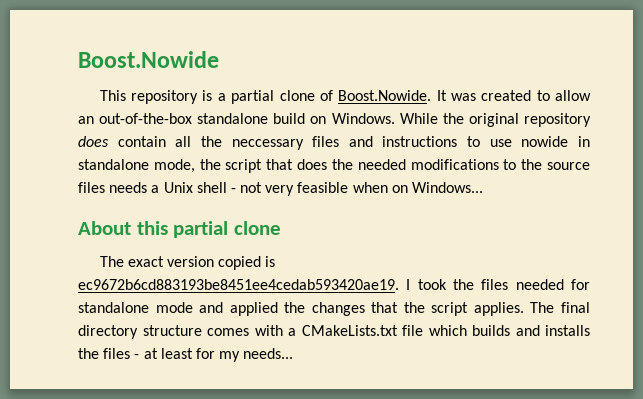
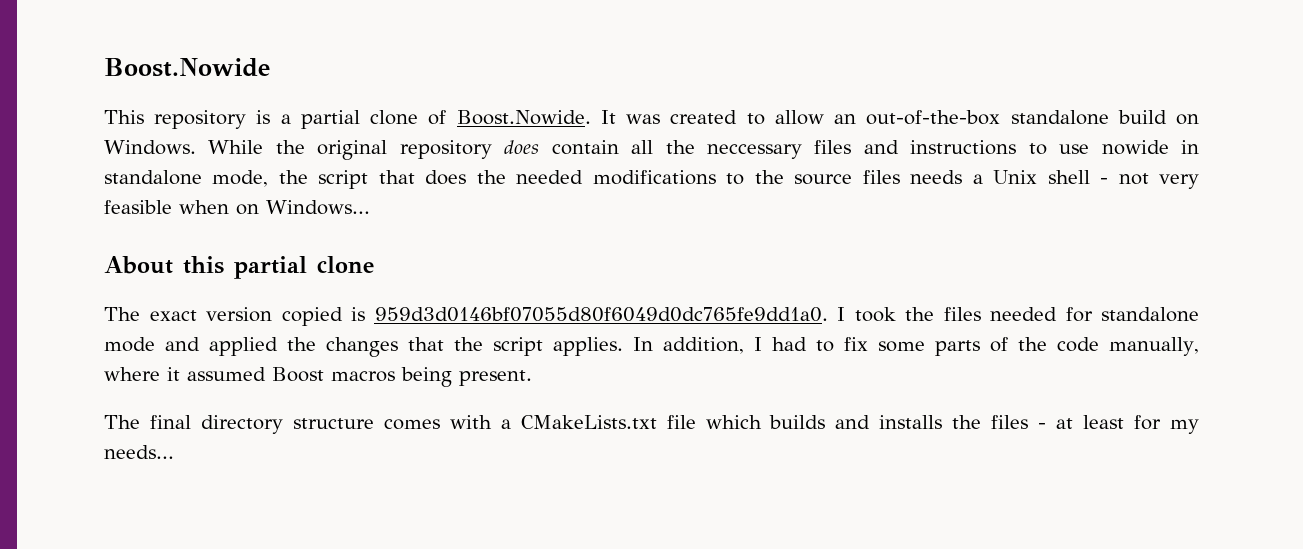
[78,279,399,290] ec9672b6cd883193be8451ee4cedab593420ae19. -> [374,307,828,322] 959d3d0146bf07055d80f6049d0dc765fe9dd1a0.
(524, 309) none -> [633,337,1200,356] [104,367,532,387] In addition, I had to fix some parts of the code manually, where it assumed Boost macros being present. //

